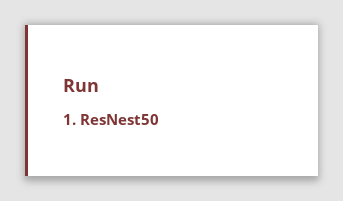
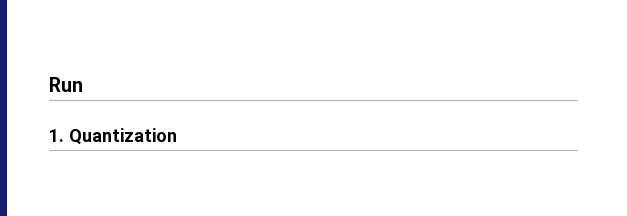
[80,114,160,125] ResNest50 -> [69,128,177,145] Quantization

